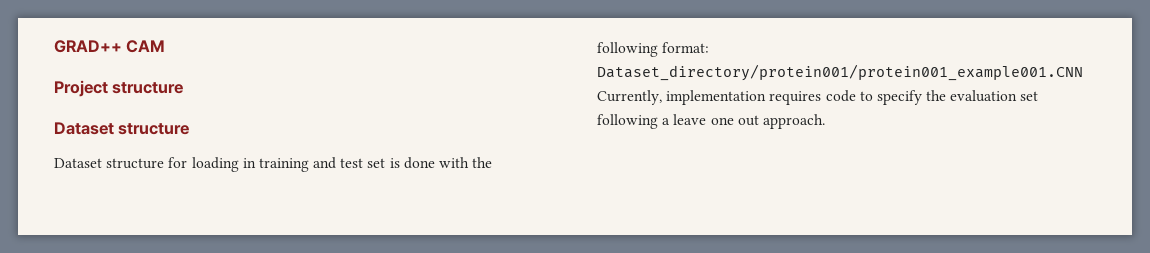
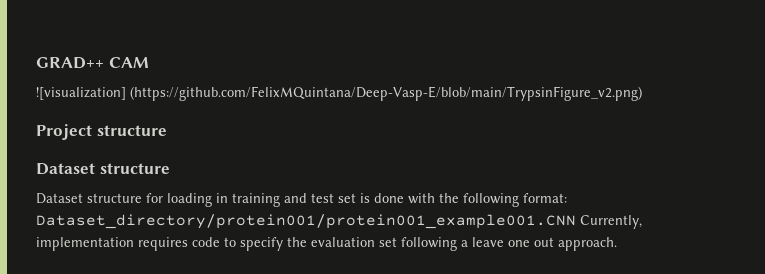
(166, 46) none -> [36,86,642,101] // ![visualization] (https://github.com/FelixMQuintana/Deep-Vasp-E/blob/main/TrypsinFigure_v2.png)

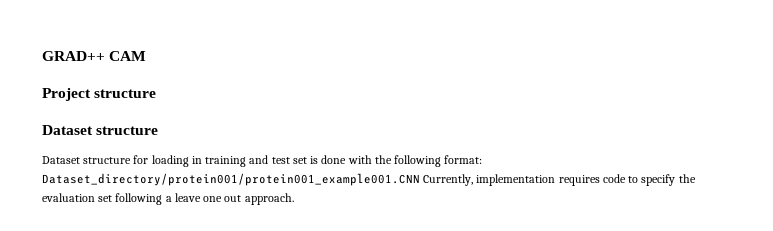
[36,86,642,101] // ![visualization] (https://github.com/FelixMQuintana/Deep-Vasp-E/blob/main/TrypsinFigure_v2.png) -> (147, 56) none

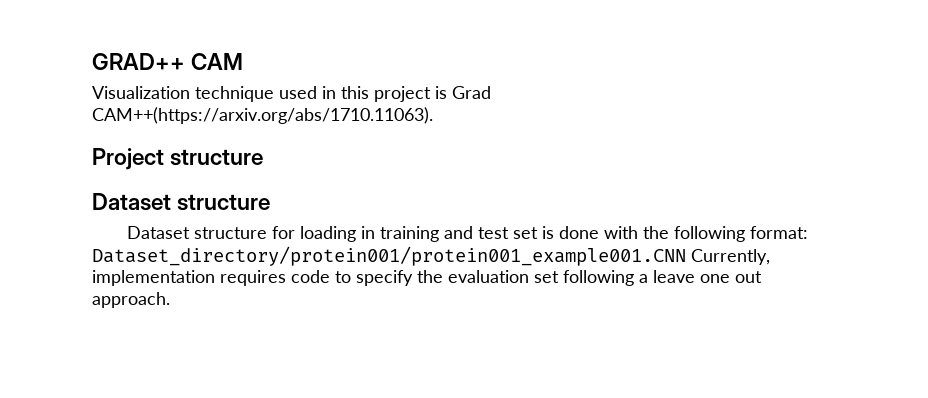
(147, 56) none -> [92,86,491,102] [92,107,433,124] // Visualization technique used in this project is Grad CAM++(https://arxiv.org/abs/1710.11063).

